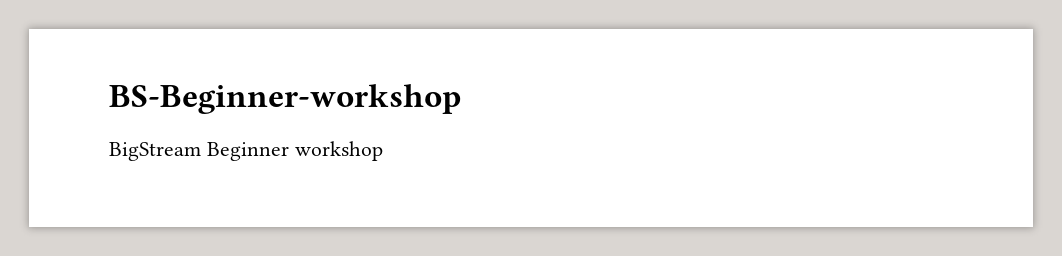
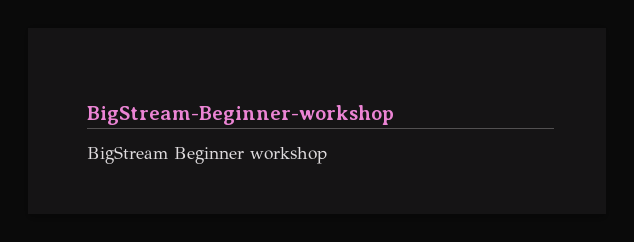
[109,84,461,114] BS-Beginner-workshop -> [87,105,394,125] BigStream-Beginner-workshop

